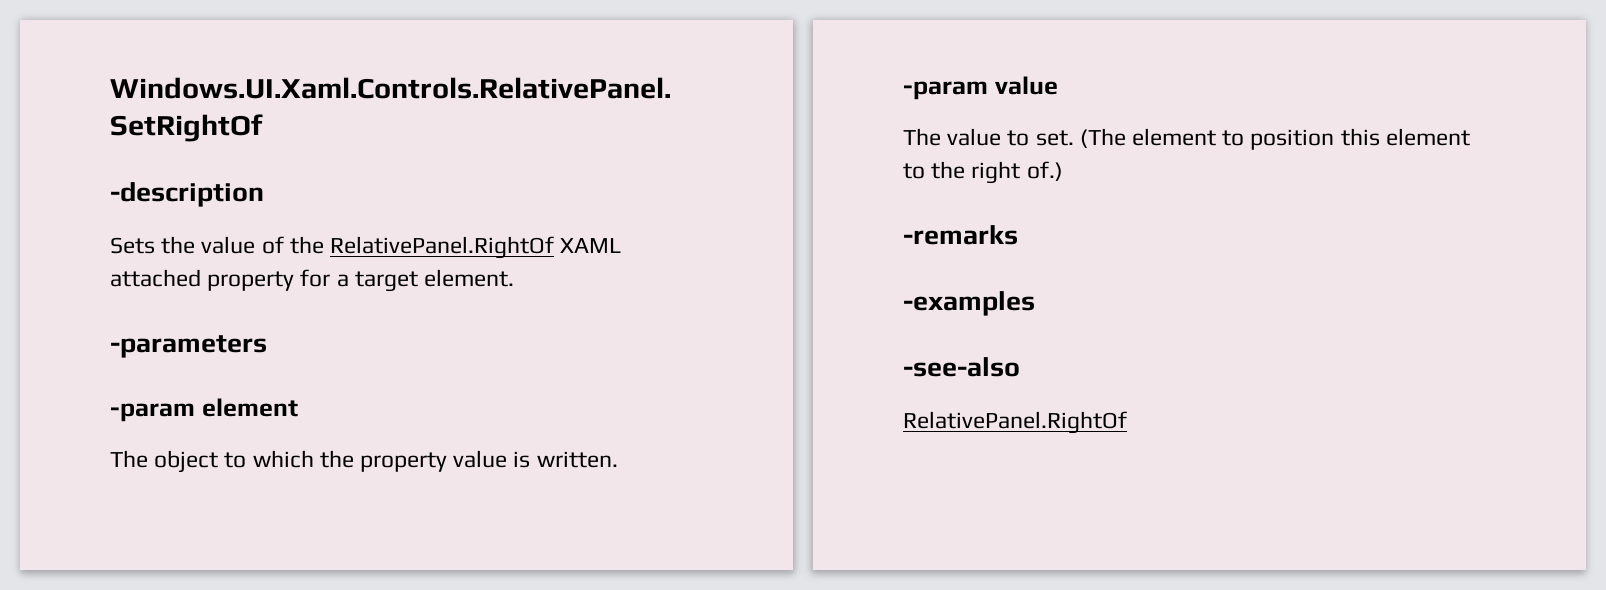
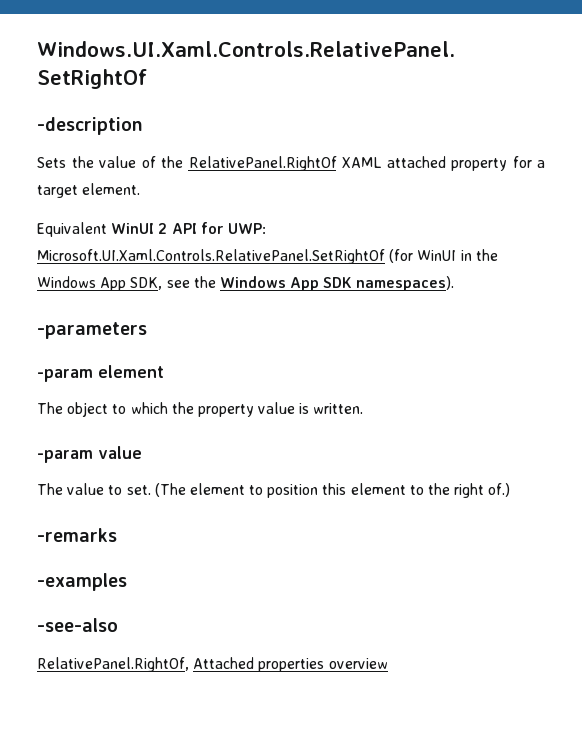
(515, 278) none -> [37,222,266,237] [37,249,498,264] [37,276,455,291] // Equivalent WinUI 2 API for UWP: Microsoft.UI.Xaml.Controls.RelativePanel.SetRightOf (for WinUI in the Windows App SDK, see the Windows App SDK namespaces).
[903,411,1127,434] RelativePanel.RightOf -> [37,657,388,672] RelativePanel.RightOf, Attached properties overview

